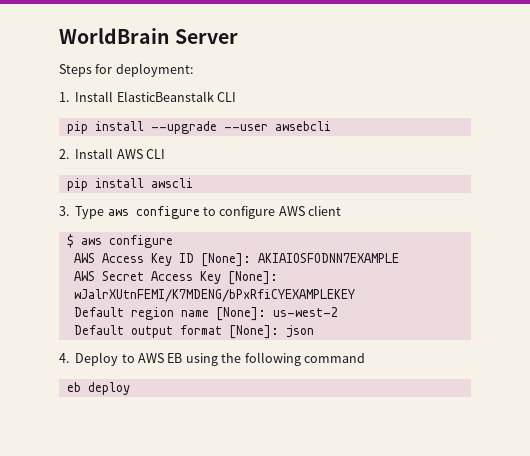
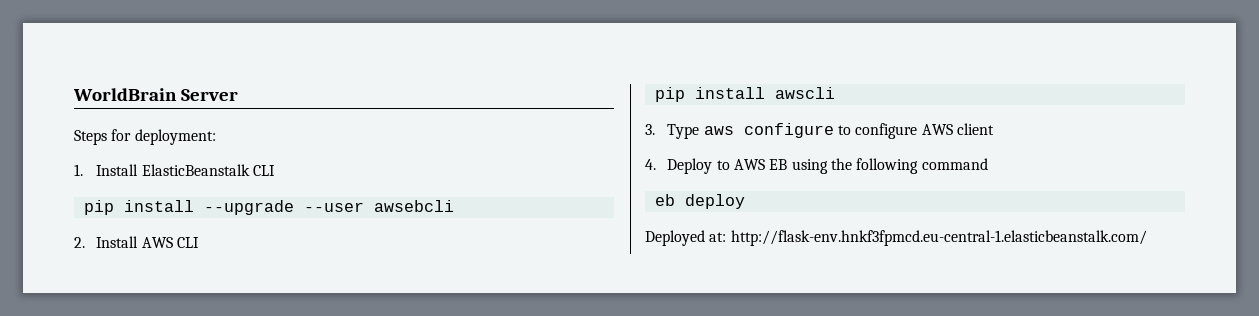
[66,234,173,248] [73,253,399,267] [73,271,278,285] [73,289,355,302] [73,307,338,321] [73,325,314,339] // $ aws configure // AWS Access Key ID [None]: AKIAIOSFODNN7EXAMPLE // AWS Secret Access Key [None]: wJalrXUtnFEMI/K7MDENG/bPxRfiCYEXAMPLEKEY // Default region name [None]: us-west-2 // Default output format [None]: json -> (994, 129) none
(130, 388) none -> [645,230,1147,246] // Deployed at: http://flask-env.hnkf3fpmcd.eu-central-1.elasticbeanstalk.com/

